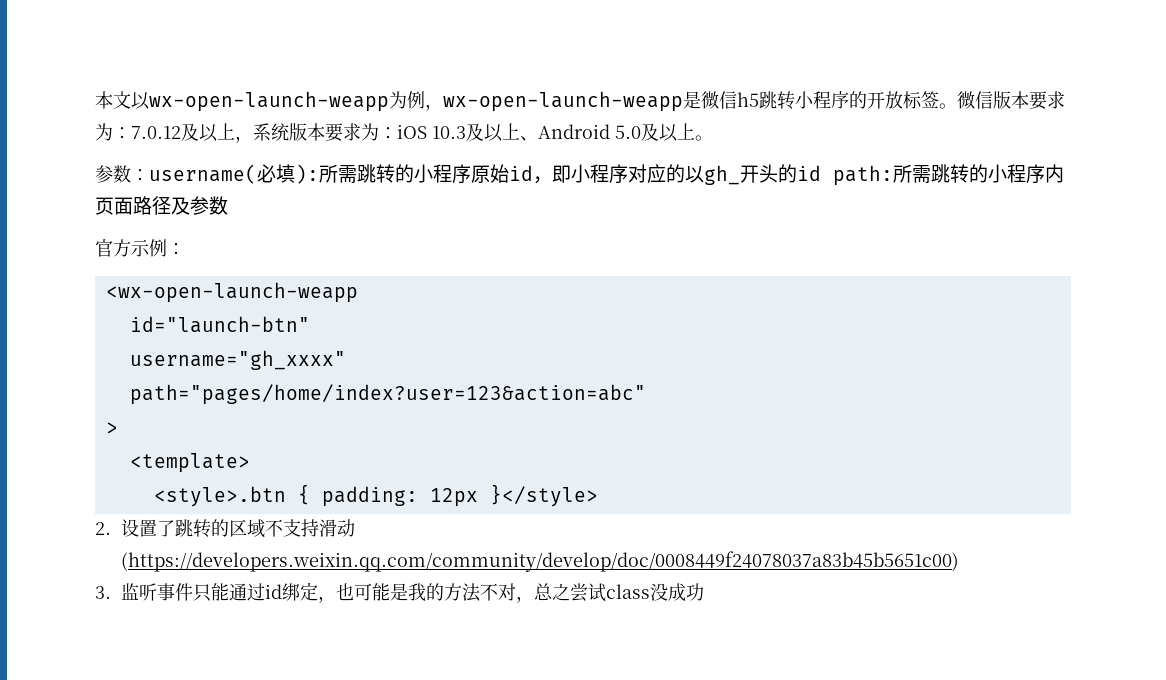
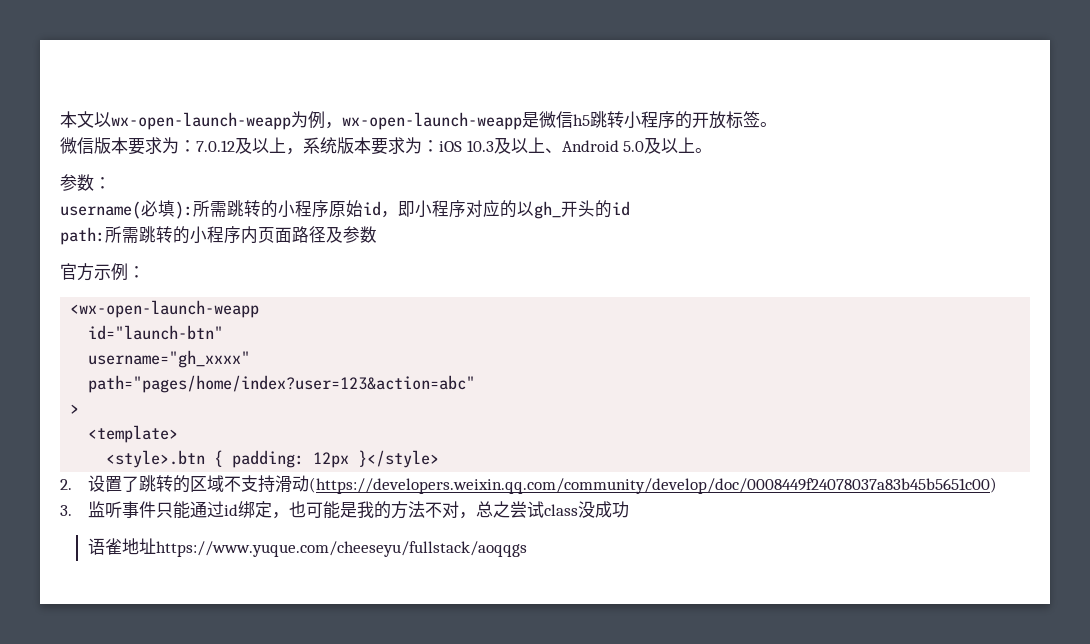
(957, 106) none -> (777, 124) //
(149, 175) none -> (111, 183) //
(821, 173) none -> (630, 208) //
(705, 592) none -> [87,538,527,557] // 语雀地址https://www.yuque.com/cheeseyu/fullstack/aoqqgs

